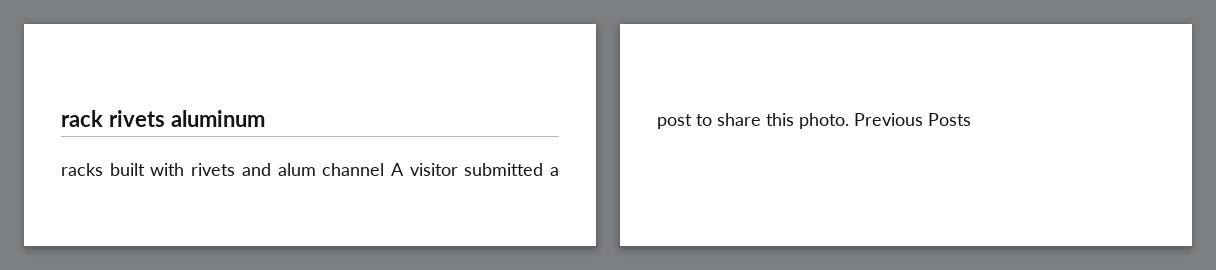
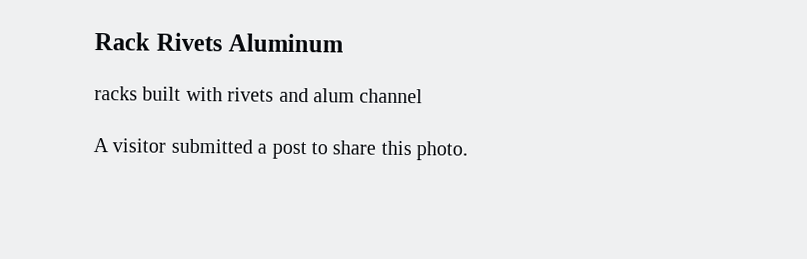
[61,110,265,127] rack rivets aluminum -> [94,32,344,53] Rack Rivets Aluminum
(385, 169) none -> (424, 96) //
[854,113,971,126] Previous Posts -> (469, 151) none

